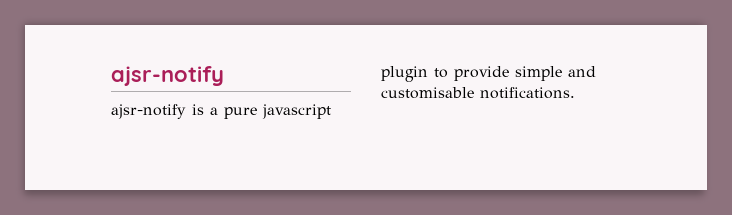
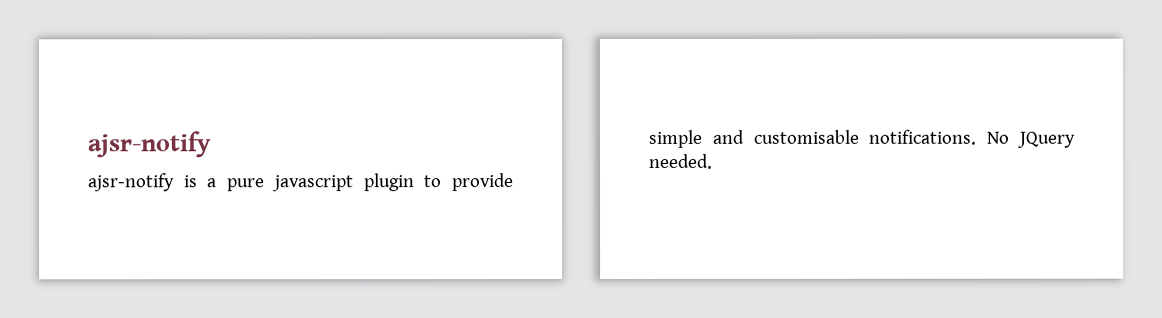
(575, 93) none -> [986,131,1075,148] [648,153,713,169] No JQuery needed.

